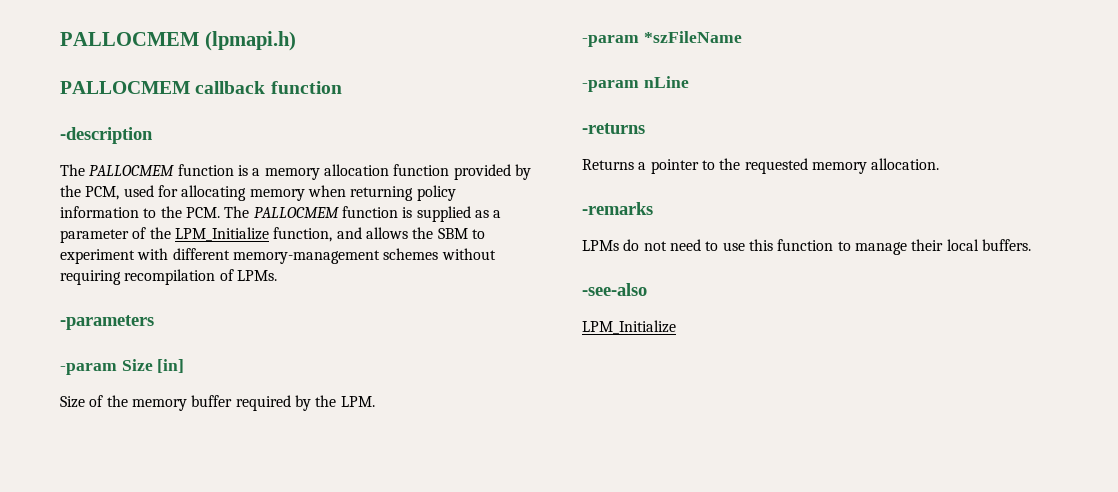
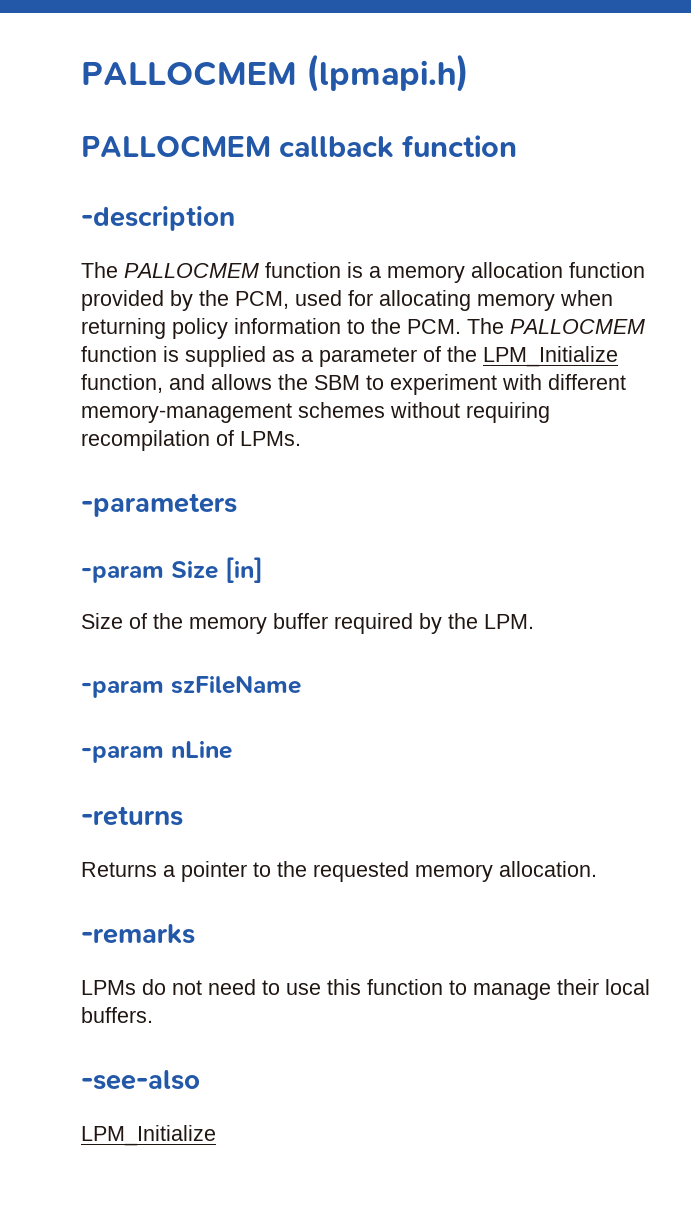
[643,31,742,43] *szFileName -> [171,675,301,694] szFileName

